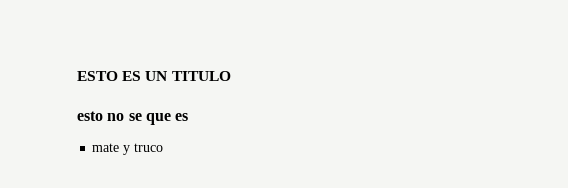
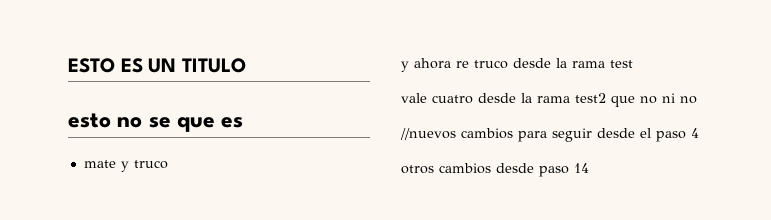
(164, 147) none -> [401,58,633,72] [401,93,697,107] [400,128,699,142] [401,163,589,177] // y ahora re truco desde la rama test // vale cuatro desde la rama test2 que no ni no // //nuevos cambios para seguir desde el paso 4 // otros cambios desde paso 14

